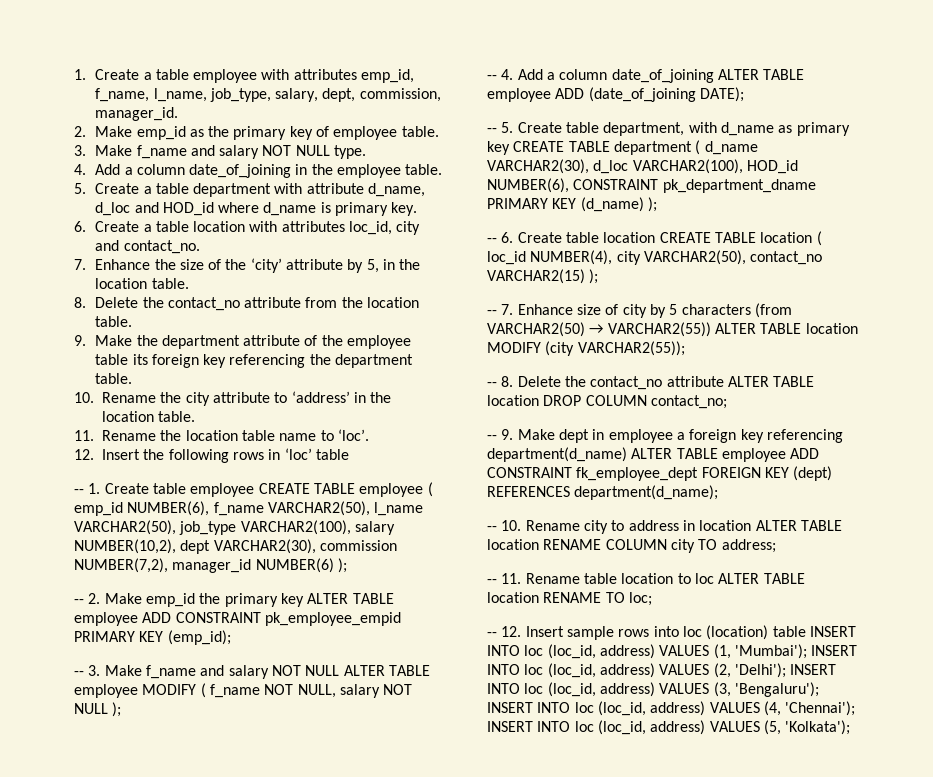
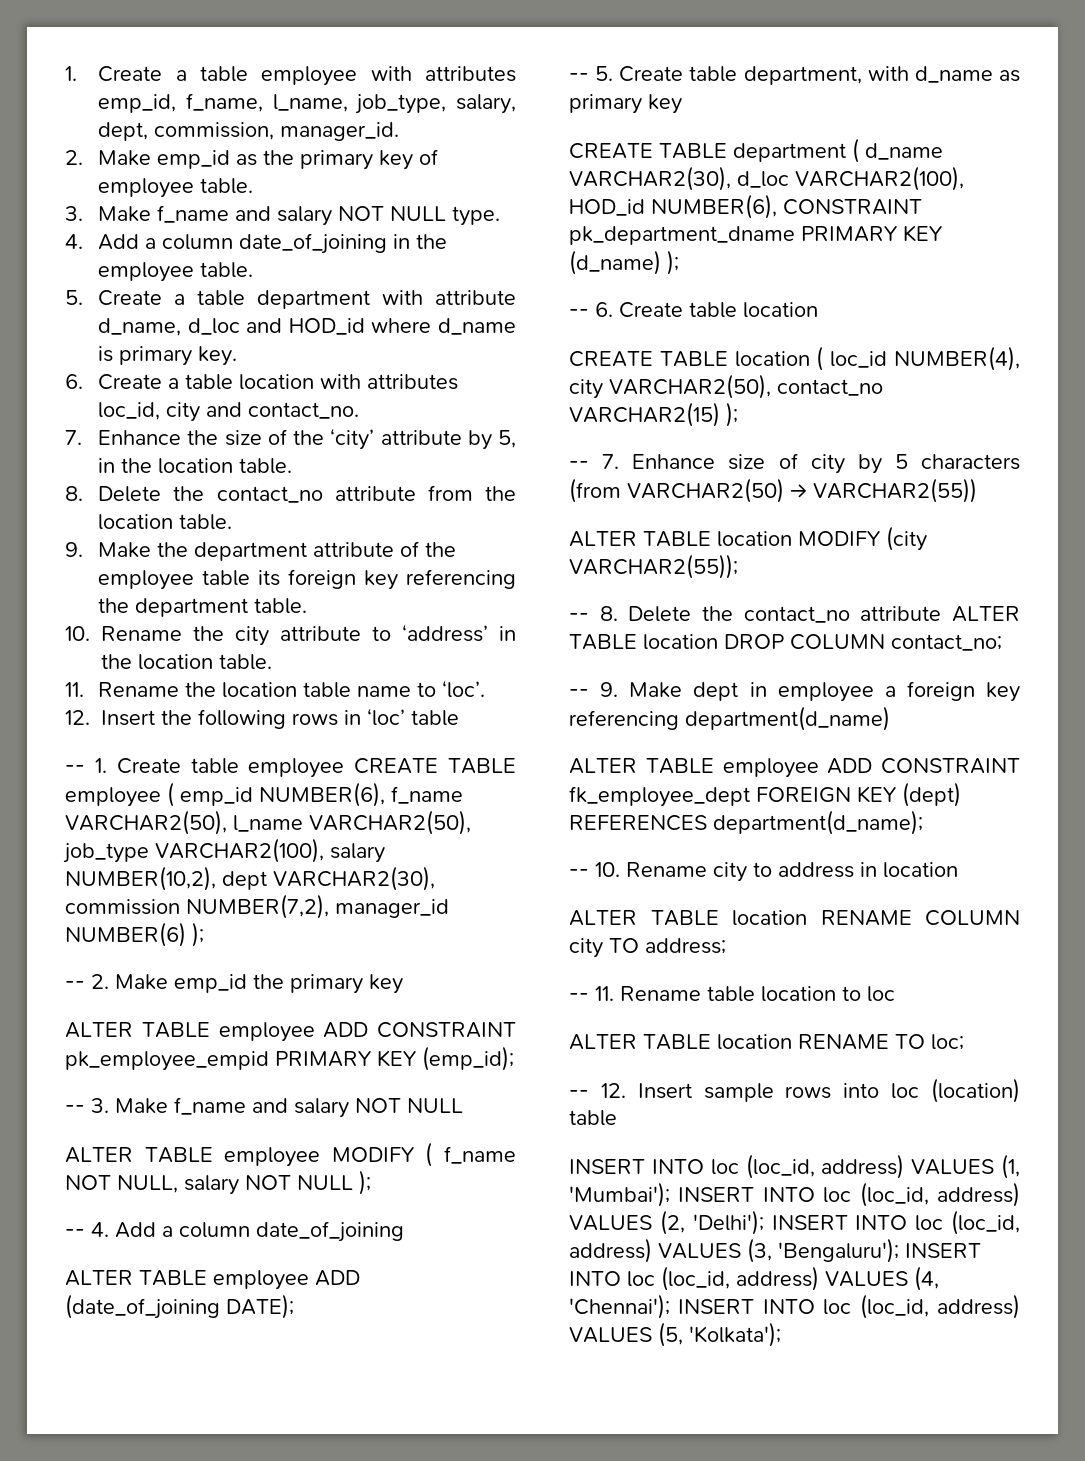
(304, 600) none -> (403, 984) //
(340, 670) none -> (463, 1105) //
(714, 76) none -> (404, 1231) //
(510, 148) none -> (682, 104) //
(656, 237) none -> (818, 310) //
(711, 329) none -> (977, 490) //
(627, 454) none -> (890, 718) //
(752, 525) none -> (958, 870) //
(714, 578) none -> (895, 994) //
(806, 631) none -> (617, 1118) //

